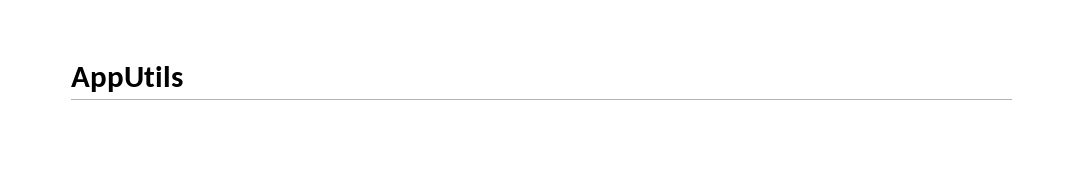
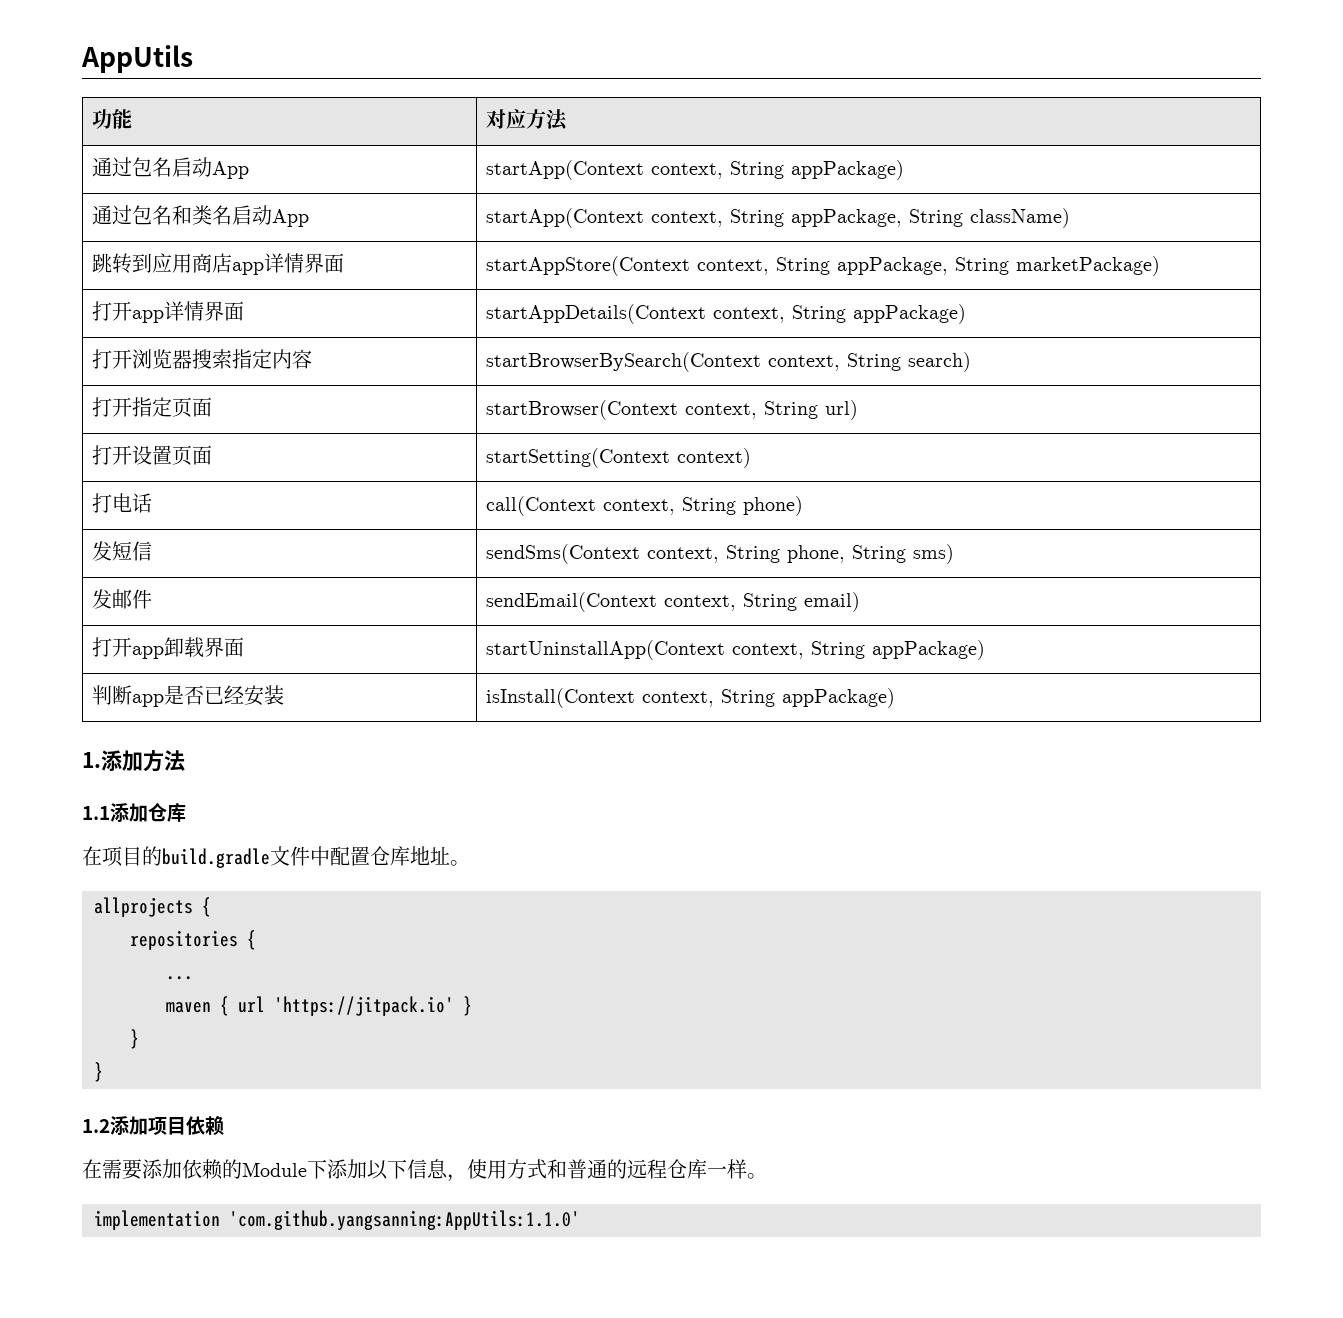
(183, 79) none -> [92,109,133,129] [486,109,569,131] [92,157,250,179] [486,160,905,180] [92,205,310,227] [486,208,1071,228] [92,253,345,275] [486,256,1161,276] [92,301,245,323] [486,304,967,324] [92,349,313,369] [486,352,972,372] [92,397,213,417] [486,400,859,420] [92,445,213,465] [486,448,752,468] [92,493,153,513] [486,496,804,516] [92,541,153,561] [486,544,955,564] [92,589,153,609] [486,592,861,612] [92,637,245,659] [486,640,986,660] [92,685,285,707] [486,688,896,708] [82,750,185,772] [82,803,186,822] [82,846,470,868] [94,897,211,917] [130,930,256,950] [166,976,193,980] [166,996,472,1016] [130,1029,139,1049] [94,1062,103,1082] [82,1116,224,1135] [82,1159,767,1182] [94,1210,580,1230] // 功能 | 对应方法 // 通过包名启动App | startApp(Context context, String appPackage) // 通过包名和类名启动App | startApp(Context context, String appPackage, String className) // 跳转到应用商店app详情界面 | startAppStore(Context context, String appPackage, String marketPackage) // 打开app详情界面 | startAppDetails(Context context, String appPackage) // 打开浏览器搜索指定内容 | startBrowserBySearch(Context context, String search) // 打开指定页面 | startBrowser(Context context, String url) // 打开设置页面 | startSetting(Context context) // 打电话 | call(Context context, String phone) // 发短信 | sendSms(Context context, String phone, String sms) // 发邮件 | sendEmail(Context context, String email) // 打开app卸载界面 | startUninstallApp(Context context, String appPackage) // 判断app是否已经安装 | isInstall(Context context, String appPackage) // 1.添加方法 // 1.1添加仓库 // 在项目的build.gradle文件中配置仓库地址。 // allprojects { // repositories { // ... // maven { url 'https://jitpack.io' } // } // } // 1.2添加项目依赖 // 在需要添加依赖的Module下添加以下信息，使用方式和普通的远程仓库一样。 // implementation 'com.github.yangsanning:AppUtils:1.1.0'

